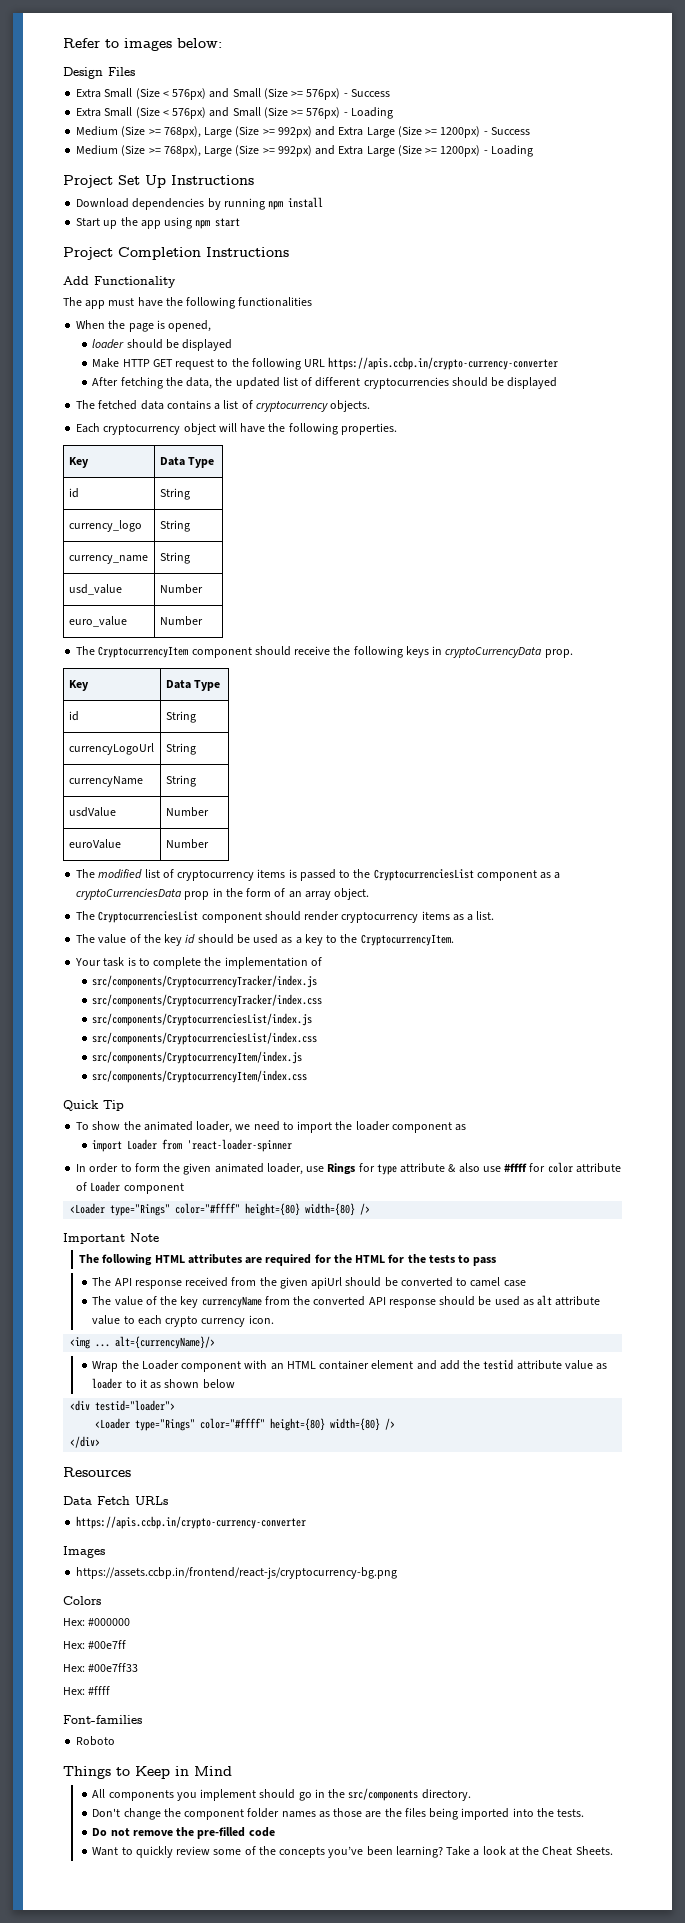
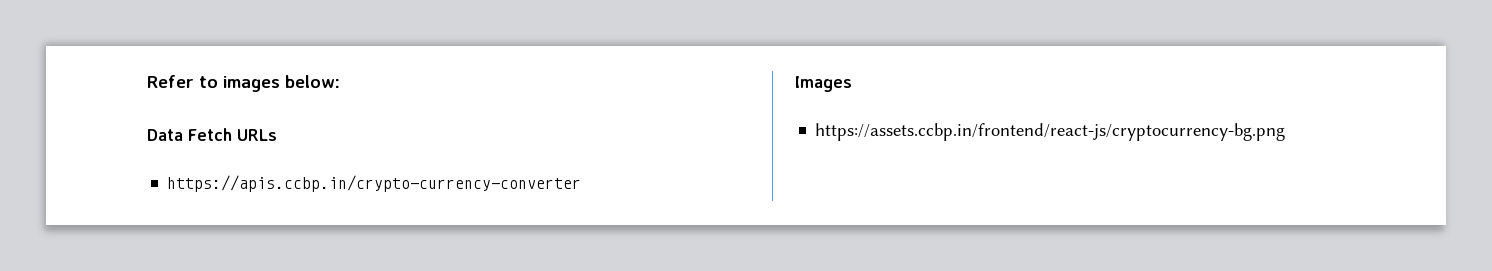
[63,67,135,79] [76,88,390,100] [76,107,393,119] [76,126,530,138] [76,145,533,157] [63,175,254,188] [76,197,324,210] [76,217,241,229] [63,247,289,260] [63,276,176,288] [63,297,313,309] [76,320,212,332] [92,339,233,351] [92,357,559,370] [92,377,558,389] [76,400,371,412] [76,423,397,435] [68,457,89,468] [159,457,215,468] [68,488,79,498] [159,488,190,500] [68,520,142,532] [159,520,190,532] [68,555,148,564] [159,552,190,564] [68,584,122,595] [159,584,203,594] [68,616,127,627] [159,616,203,626] [76,646,573,658] [68,680,89,691] [165,680,221,691] [68,711,79,721] [165,711,196,723] [68,743,154,755] [165,743,196,755] [68,776,143,787] [165,775,196,787] [68,807,116,817] [165,807,209,817] [68,839,121,849] [165,839,209,849] [76,869,561,881] [76,888,370,900] [76,911,495,923] [76,934,454,946] [75,957,322,969] [92,975,318,988] [92,994,323,1007] [92,1013,313,1026] [92,1032,318,1045] [92,1051,303,1064] [92,1070,308,1083] [63,1100,124,1111] [76,1121,467,1133] [92,1139,293,1152] [76,1162,621,1175] [76,1181,184,1194] [70,1203,371,1216] [63,1233,159,1244] [79,1254,497,1266] [92,1277,526,1289] [92,1295,601,1308] [92,1315,274,1327] [70,1336,216,1349] [92,1359,608,1372] [92,1378,235,1389] [70,1400,176,1411] [95,1418,396,1431] [70,1436,101,1448] [63,1467,131,1477] // Design Files // Extra Small (Size < 576px) and Small (Size >= 576px) - Success // Extra Small (Size < 576px) and Small (Size >= 576px) - Loading // Medium (Size >= 768px), Large (Size >= 992px) and Extra Large (Size >= 1200px) - Success // Medium (Size >= 768px), Large (Size >= 992px) and Extra Large (Size >= 1200px) - Loading // Project Set Up Instructions // Download dependencies by running npm install // Start up the app using npm start // Project Completion Instructions // Add Functionality // The app must have the following functionalities // When the page is opened, // loader should be displayed // Make HTTP GET request to the following URL https://apis.ccbp.in/crypto-currency-converter // After fetching the data, the updated list of different cryptocurrencies should be displayed // The fetched data contains a list of cryptocurrency objects. // Each cryptocurrency object will have the following properties. // Key | Data Type // id | String // currency_logo | String // currency_name | String // usd_value | Number // euro_value | Number // The CryptocurrencyItem component should receive the following keys in cryptoCurrencyData prop. // Key | Data Type // id | String // currencyLogoUrl | String // currencyName | String // usdValue | Number // euroValue | Number // The modified list of cryptocurrency items is passed to the CryptocurrenciesList component as a cryptoCurrenciesData prop in the form of an array object. // The CryptocurrenciesList component should render cryptocurrency items as a list. // The value of the key id should be used as a key to the CryptocurrencyItem. // Your task is to complete the implementation of // src/components/CryptocurrencyTracker/index.js // src/components/CryptocurrencyTracker/index.css // src/components/CryptocurrenciesList/index.js // src/components/CryptocurrenciesList/index.css // src/components/CryptocurrencyItem/index.js // src/components/CryptocurrencyItem/index.css // Quick Tip // To show the animated loader, we need to import the loader component as // import Loader from 'react-loader-spinner // In order to form the given animated loader, use Rings for type attribute & also use #ffff for color attribute of Loader component // <Loader type="Rings" color="#ffff" height={80} width={80} /> // Important Note // The following HTML attributes are required for the HTML for the tests to pass // The API response received from the given apiUrl should be converted to camel case // The value of the key currencyName from the converted API response should be used as alt attribute value to each crypto currency icon. // <img ... alt={currencyName}/> // Wrap the Loader component with an HTML container element and add the testid attribute value as loader to it as shown below // <div testid="loader"> // <Loader type="Rings" color="#ffff" height={80} width={80} /> // </div> // Resources -> (340, 81) none
[63,1596,101,1605] [63,1618,131,1626] [63,1640,127,1649] [63,1663,139,1672] [63,1686,111,1695] [63,1715,142,1724] [76,1736,116,1746] [63,1766,232,1779] [92,1788,471,1801] [92,1808,585,1820] [92,1827,275,1839] [92,1846,613,1858] // Colors // Hex: #000000 // Hex: #00e7ff // Hex: #00e7ff33 // Hex: #ffff // Font-families // Roboto // Things to Keep in Mind // All components you implement should go in the src/components directory. // Don't change the component folder names as those are the files being imported into the tests. // Do not remove the pre-filled code // Want to quickly review some of the concepts you’ve been learning? Take a look at the Cheat Sheets. -> (1286, 132) none

